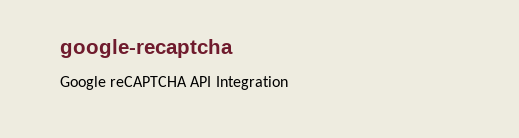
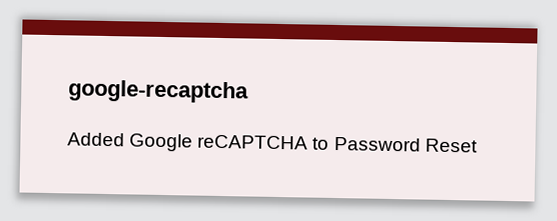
(233, 48) none -> [67,132,125,147] Added
[190,76,288,90] API Integration -> [312,136,478,153] to Password Reset

